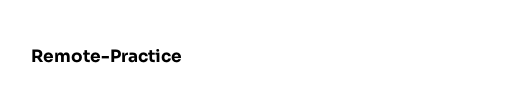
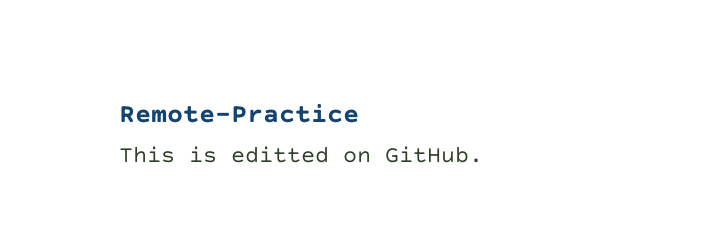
(182, 55) none -> [119,146,483,163] // This is editted on GitHub.

